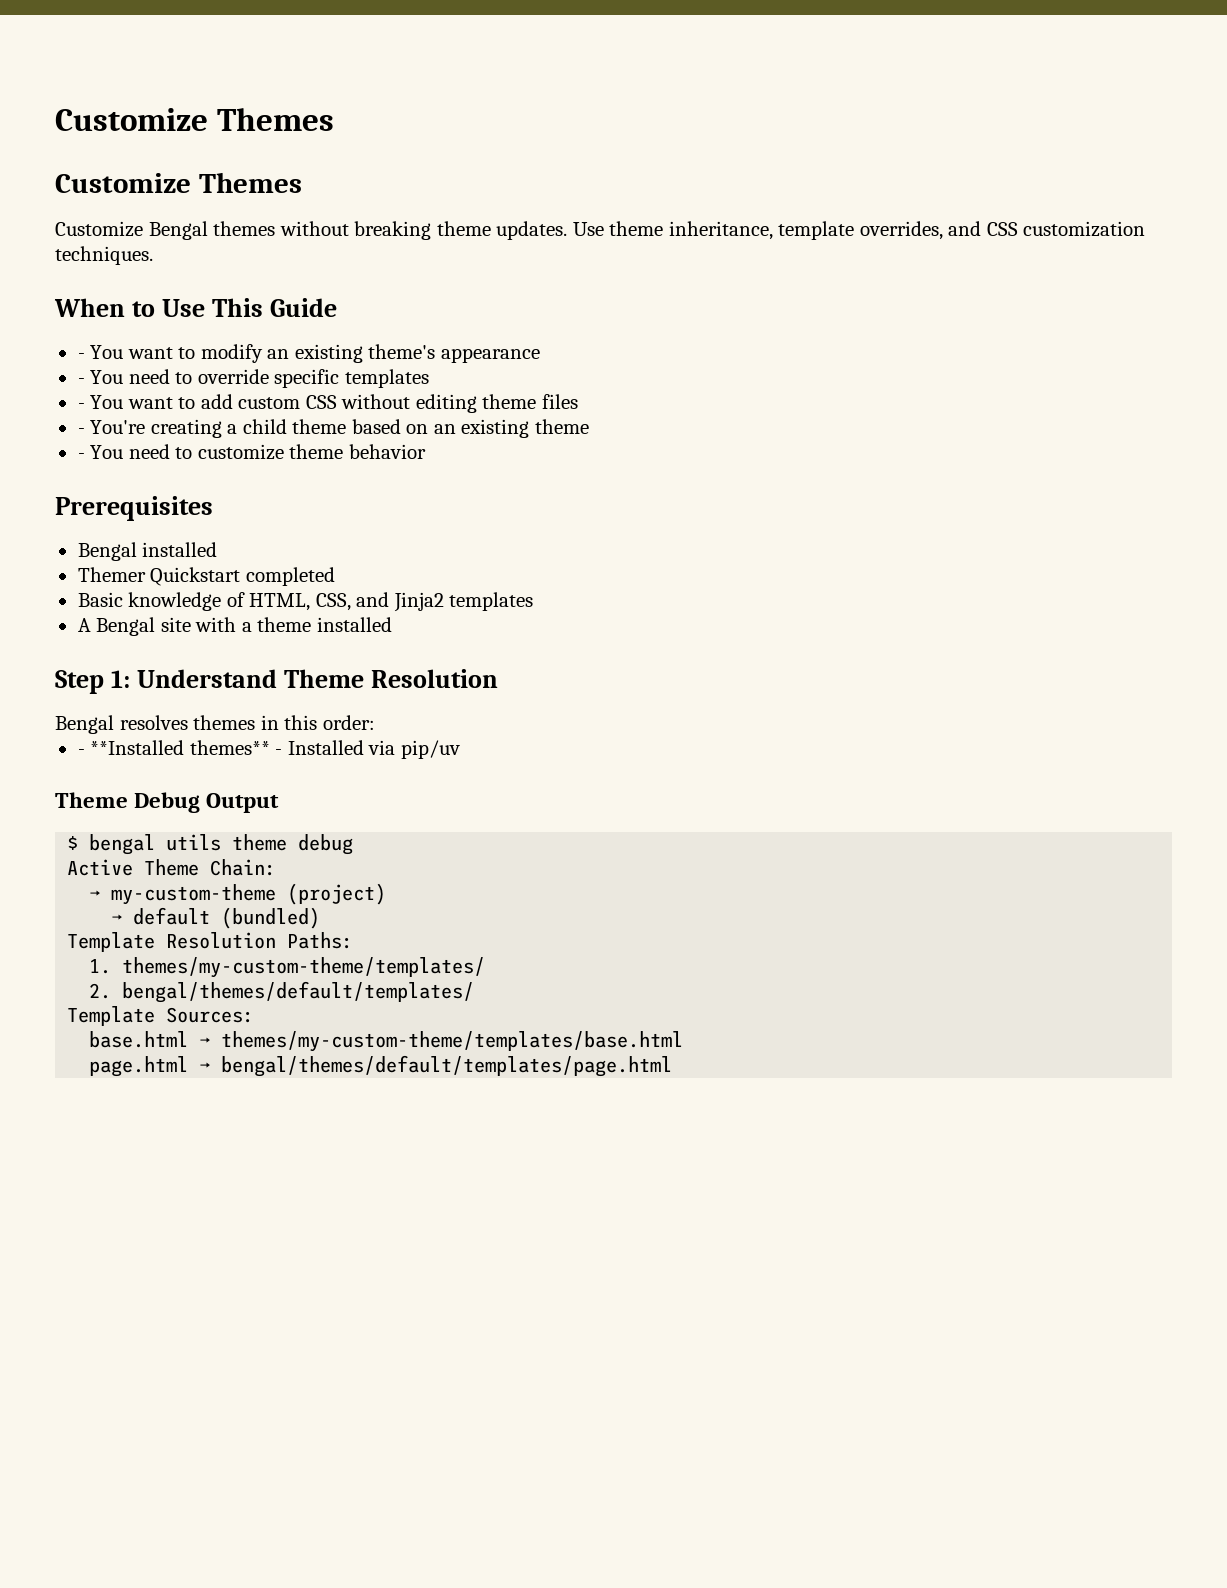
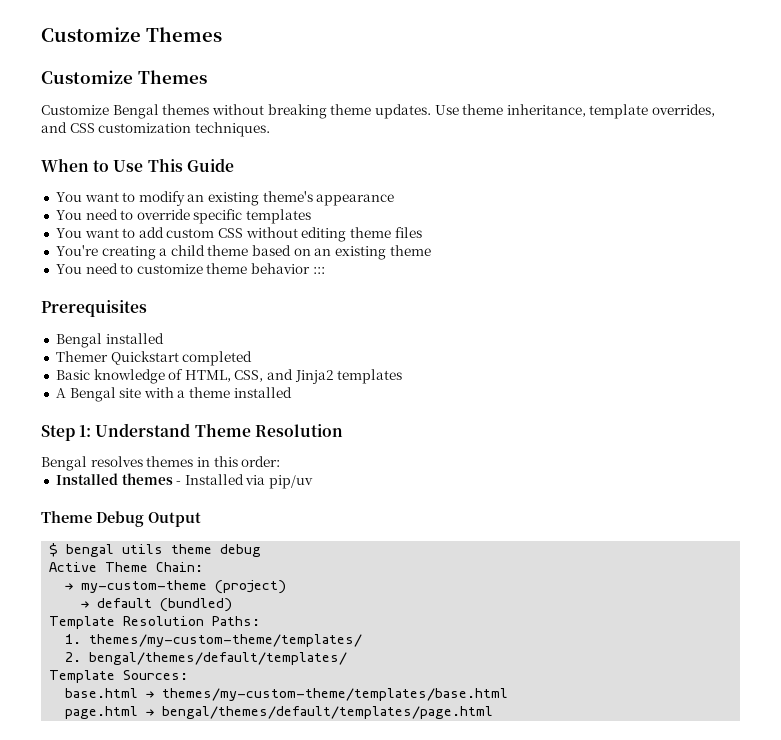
[77,353,85,359] - -> (234, 165) none
[77,378,85,384] - -> (395, 200) none
[77,403,85,409] - -> (312, 216) none
[77,428,85,434] - -> (422, 232) none
[77,453,85,459] - -> (431, 250) none
(426, 451) none -> [312,267,325,274] :::
[77,740,270,755] - **Installed themes** -> [55,473,173,485] Installed themes

